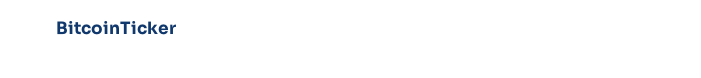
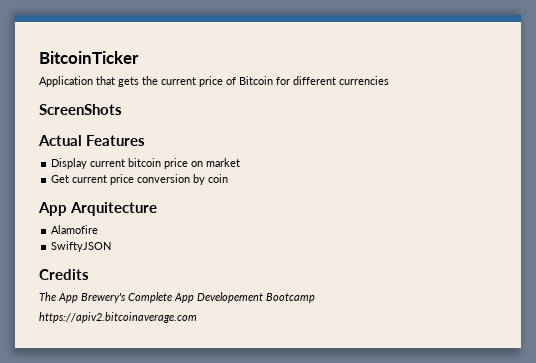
(176, 27) none -> [39,76,389,87] [39,104,122,115] [38,135,146,146] [51,158,241,169] [51,174,229,185] [38,202,158,216] [51,225,99,234] [51,241,112,252] [39,269,89,280] [39,292,315,303] [39,312,197,323] // Application that gets the current price of Bitcoin for different currencies // ScreenShots // Actual Features // Display current bitcoin price on market // Get current price conversion by coin // App Arquitecture // Alamofire // SwiftyJSON // Credits // The App Brewery's Complete App Developement Bootcamp // https://apiv2.bitcoinaverage.com

